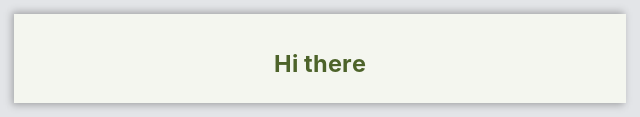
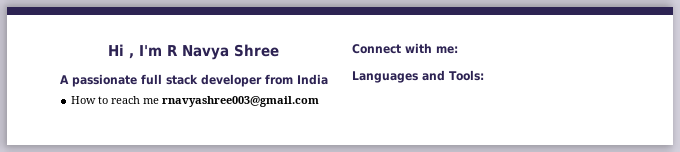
[304,55,367,72] there -> [129,44,279,60] [59,74,328,87] [71,96,320,107] [352,43,458,54] [352,70,484,83] , I'm R Navya Shree // A passionate full stack developer from India // How to reach me rnavyashree003@gmail.com // Connect with me: // Languages and Tools:

